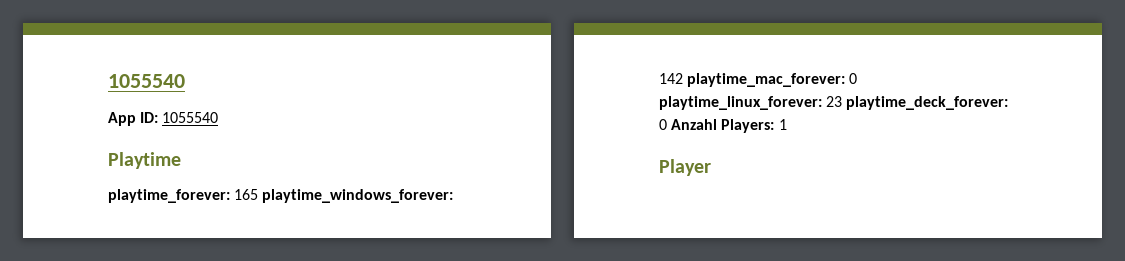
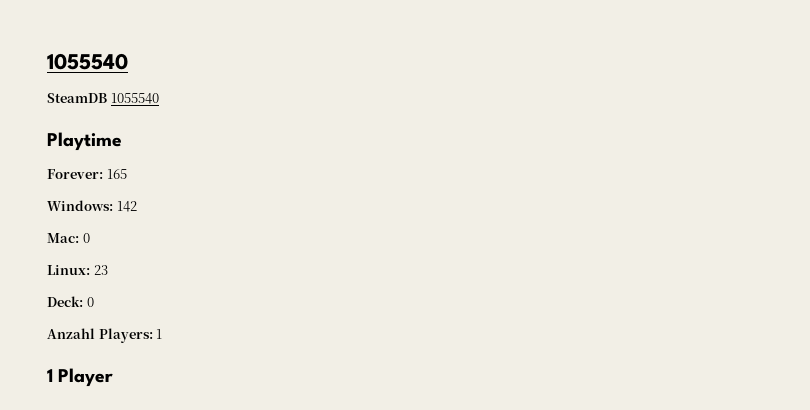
[108,74,185,88] [108,112,159,126] 1055540 // App ID: -> [47,53,128,70] [47,93,107,103] 1055540 // SteamDB
[108,189,230,203] playtime_forever: -> [47,169,103,179] Forever:
[262,189,454,203] playtime_windows_forever: -> [47,200,113,211] // Windows:
[687,73,858,87] [659,96,822,110] playtime_mac_forever: 0 playtime_linux_forever: -> [47,233,90,243] [47,265,90,275] // Mac: 0 // Linux:
[846,96,1009,110] [659,119,667,130] playtime_deck_forever: 0 -> [47,296,94,307] // Deck: 0 //
(787, 124) none -> [47,369,53,382] 1

